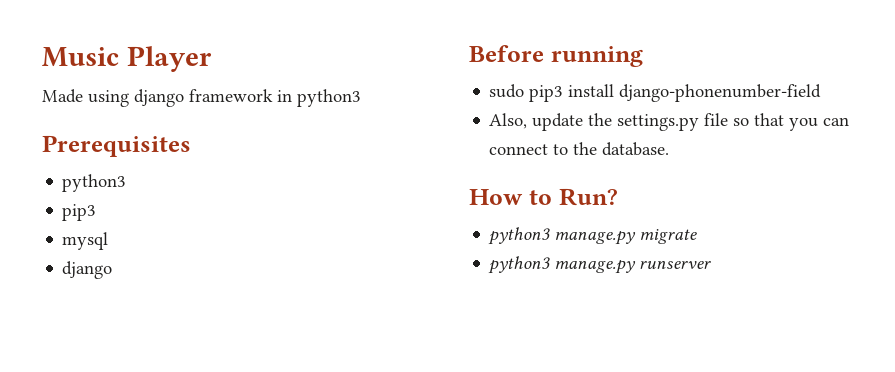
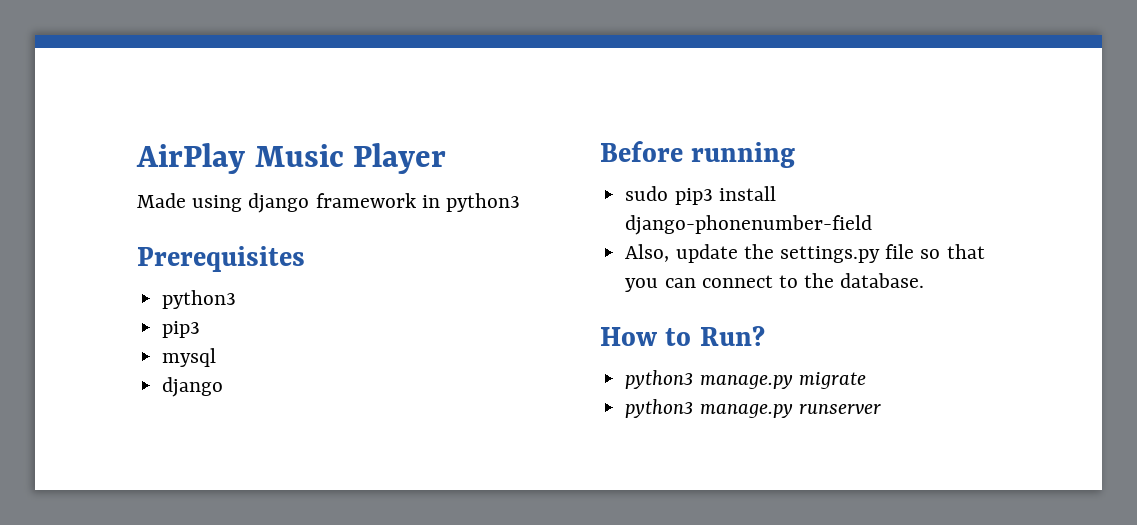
(42, 57) none -> [136,143,245,174] AirPlay

